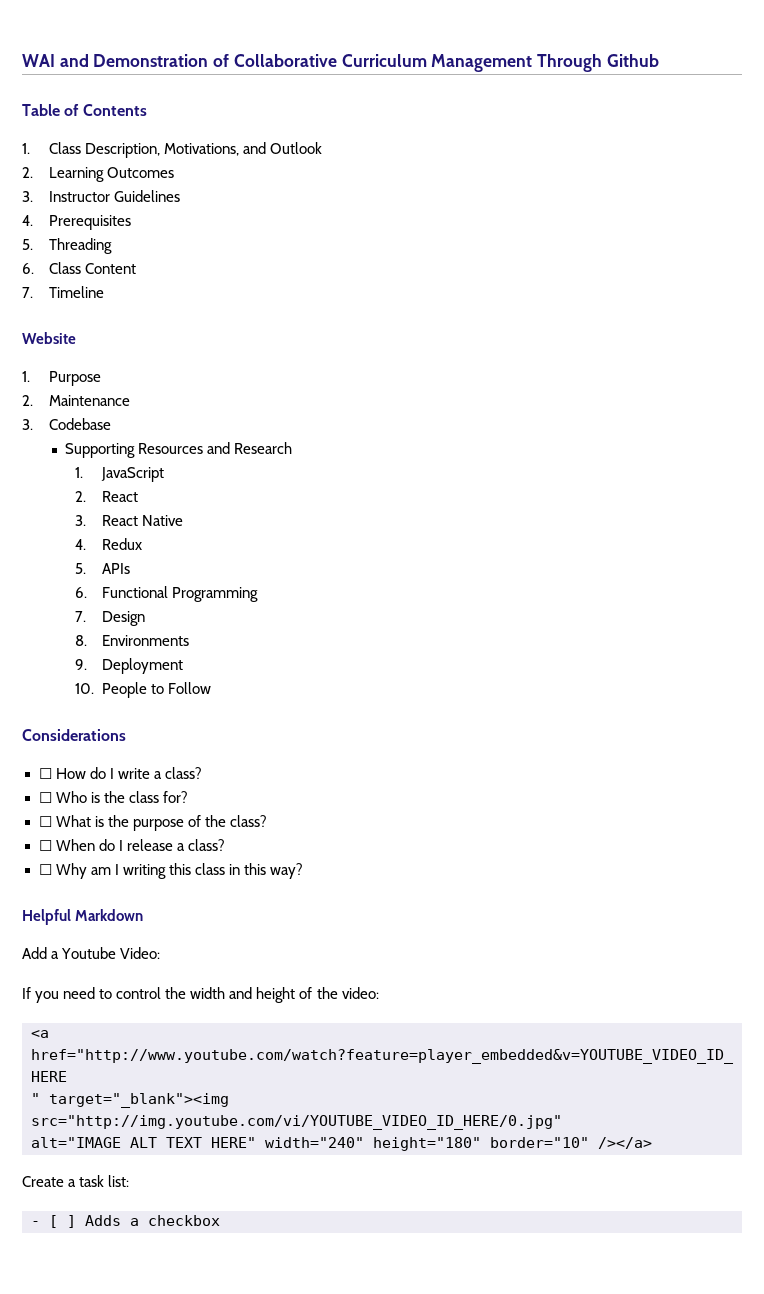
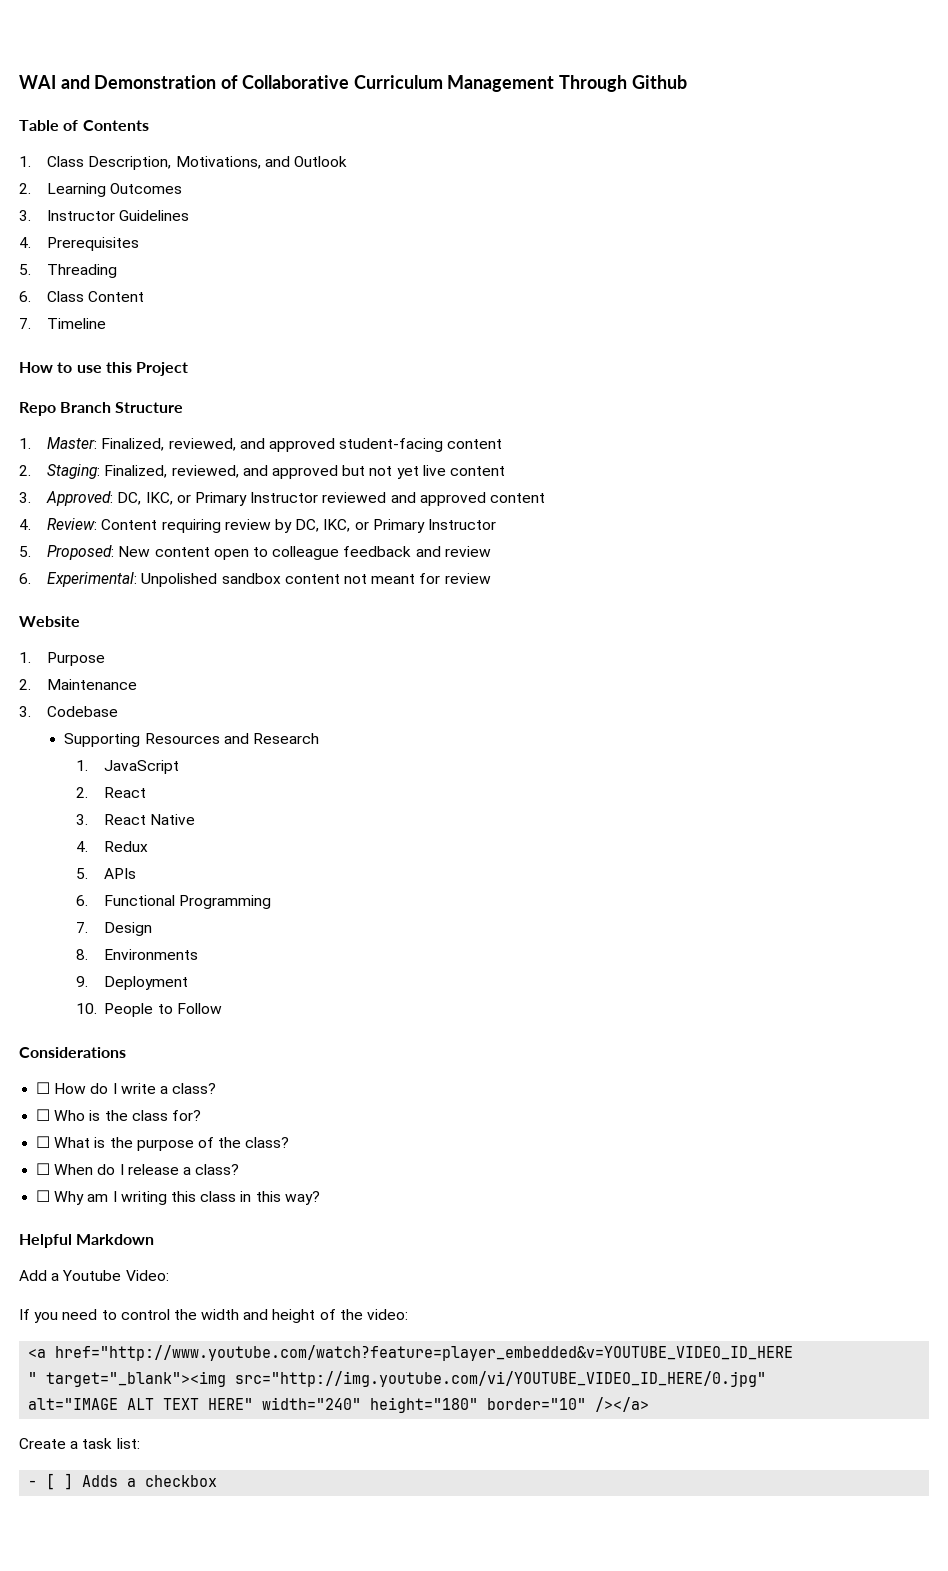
(104, 292) none -> [19,362,189,376] [19,402,184,416] [19,437,503,452] [19,464,505,479] [19,491,545,506] [19,518,496,533] [19,545,491,560] [19,572,491,587] // How to use this Project // Repo Branch Structure // 1. Master: Finalized, reviewed, and approved student-facing content // 2. Staging: Finalized, reviewed, and approved but not yet live content // 3. Approved: DC, IKC, or Primary Instructor reviewed and approved content // 4. Review: Content requiring review by DC, IKC, or Primary Instructor // 5. Proposed: New content open to colleague feedback and review // 6. Experimental: Unpolished sandbox content not meant for review

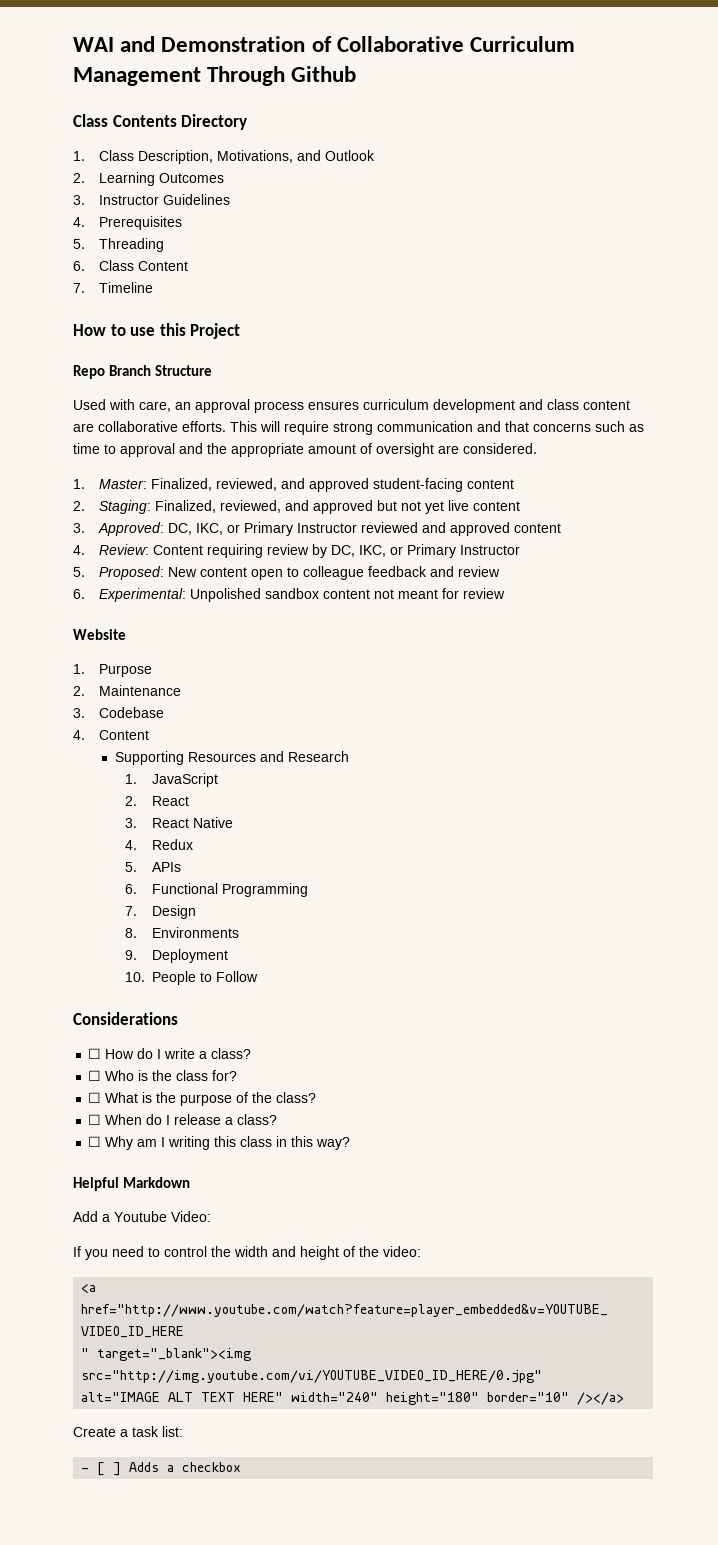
[19,120,79,131] Table of -> [73,114,108,127] Class
(149, 125) none -> [181,114,248,130] Directory
(184, 407) none -> [73,399,630,413] [73,421,644,435] [73,443,537,457] // Used with care, an approval process ensures curriculum development and class content are collaborative efforts. This will require strong communication and that concerns such as time to approval and the appropriate amount of oversight are considered.
(119, 711) none -> [73,730,150,740] // 4. Content

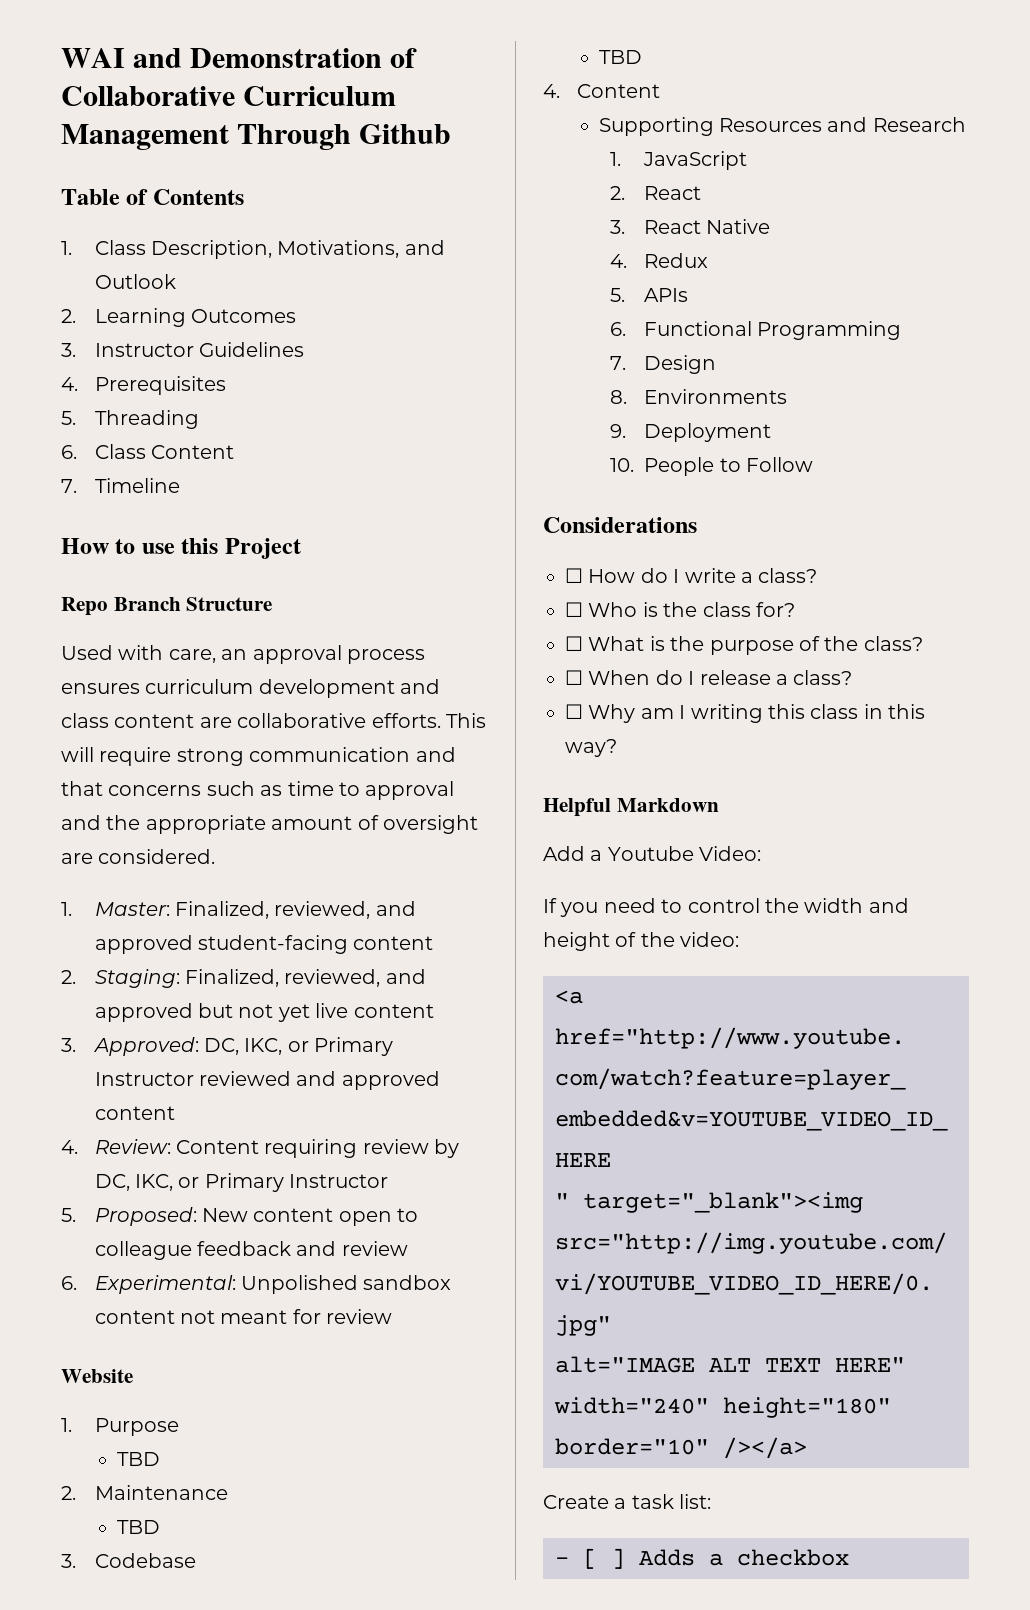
[73,114,108,127] Class -> [61,189,149,205] Table of
[181,114,248,130] Directory -> (244, 197) none
(153, 670) none -> [116,1452,160,1466] // TBD
(182, 690) none -> [116,1520,160,1534] // TBD
(165, 712) none -> [598,50,642,64] // TBD

